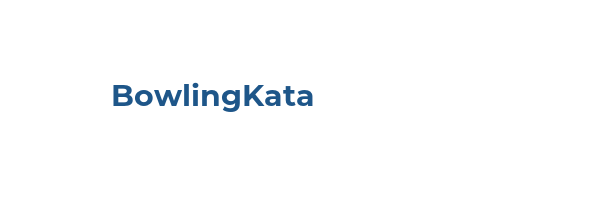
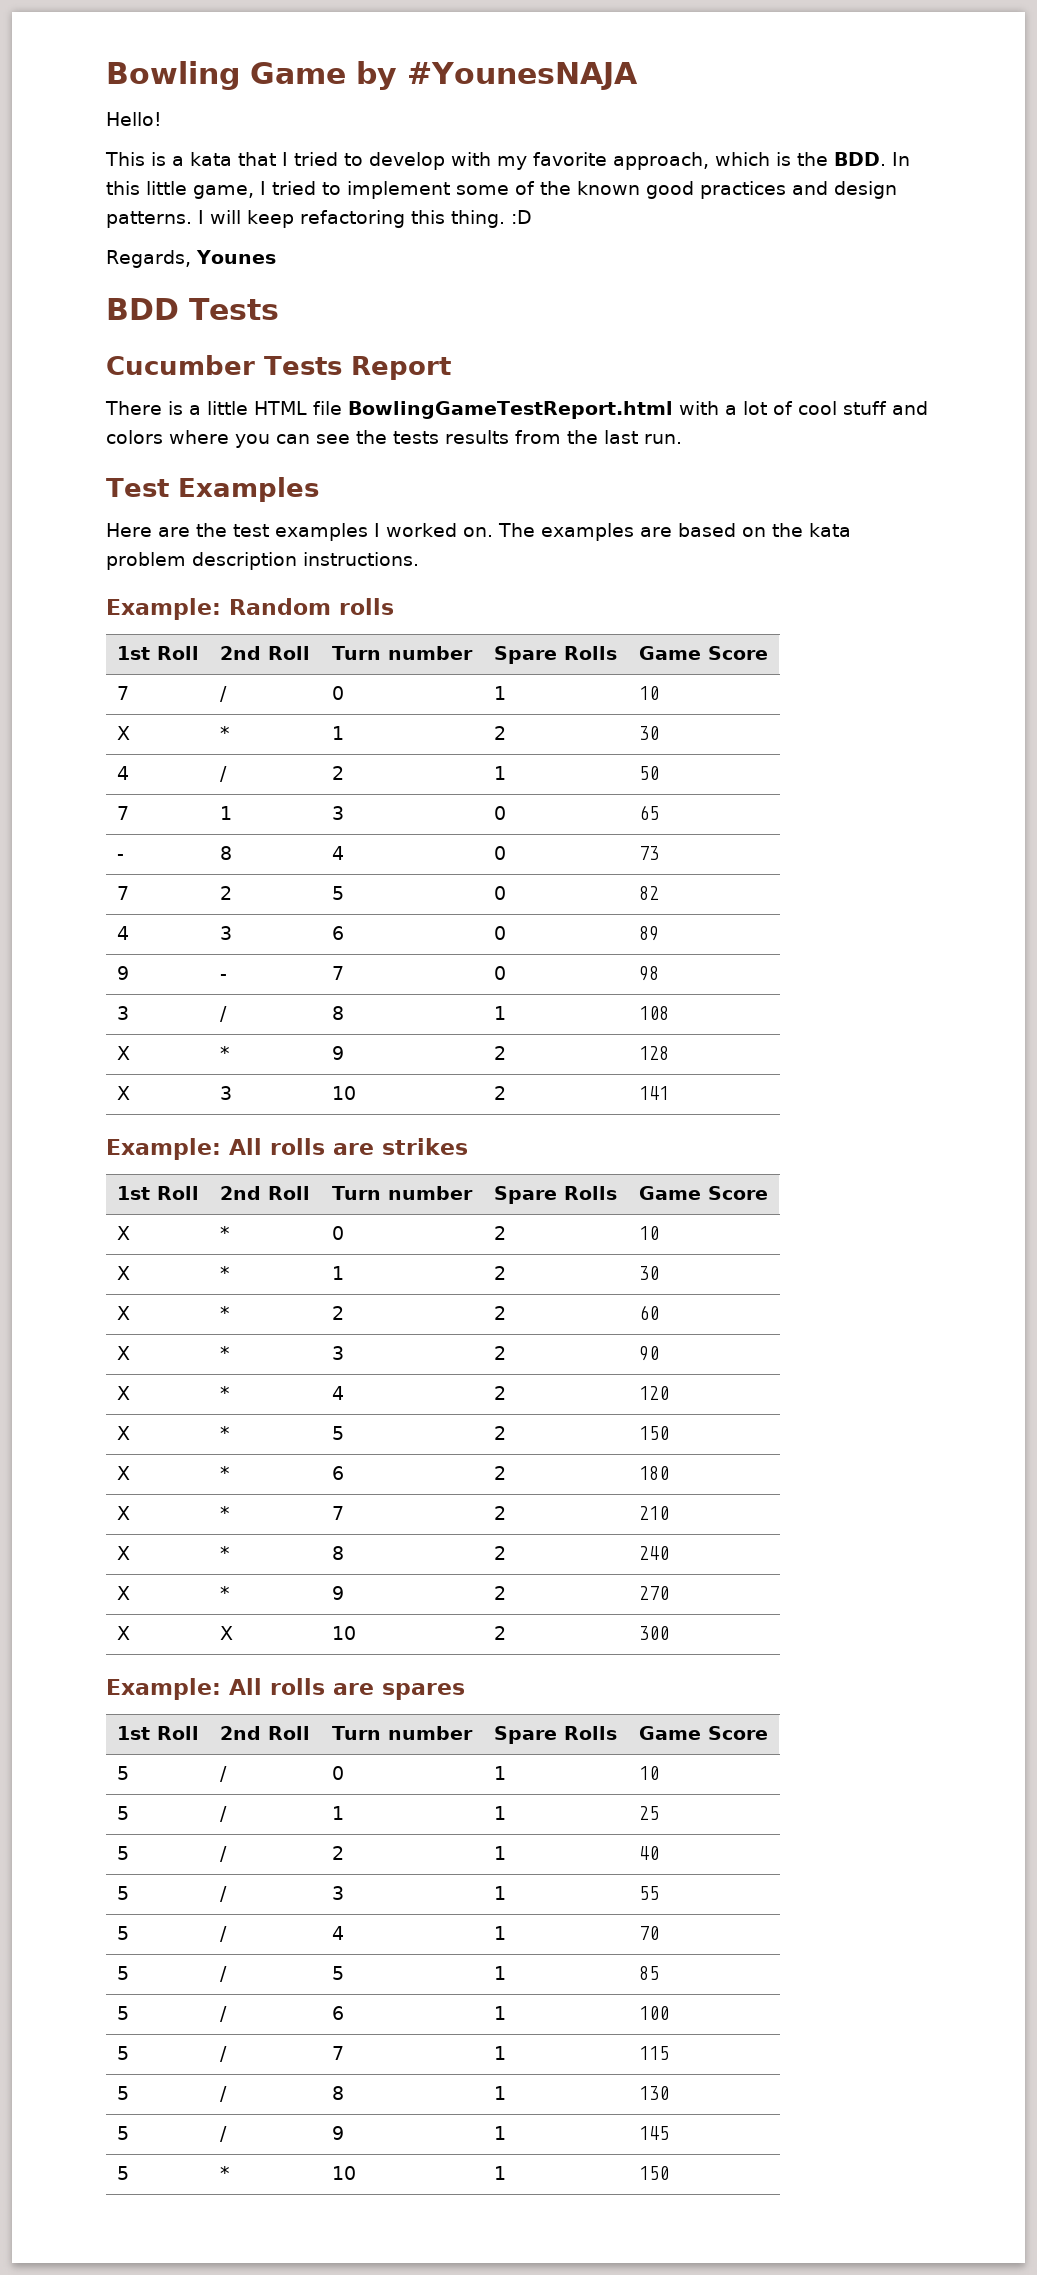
[111,82,315,112] BowlingKata -> [106,61,638,90] [106,112,162,126] [105,152,910,170] [106,181,897,199] [106,210,532,228] [106,250,276,268] [106,298,279,320] [106,355,451,380] [105,401,928,419] [106,430,682,448] [106,477,319,502] [106,523,851,541] [106,552,419,570] [106,598,394,620] [116,646,199,660] [219,646,310,660] [331,646,474,660] [493,646,617,664] [638,646,768,660] [116,686,129,700] [219,686,227,702] [331,686,344,700] [493,686,506,700] [638,686,659,700] [116,726,130,740] [219,726,230,740] [331,726,344,740] [493,726,506,740] [638,726,659,740] [116,766,129,780] [219,766,227,782] [331,766,344,780] [493,766,506,780] [638,766,659,780] [116,806,129,820] [219,806,232,820] [331,806,344,820] [493,806,506,820] [638,805,659,820] [116,854,124,860] [219,846,232,860] [331,846,344,860] [493,846,506,860] [638,846,659,860] [116,886,129,900] [219,886,232,900] [331,886,344,900] [493,886,506,900] [638,886,659,900] [116,926,129,940] [219,926,232,940] [331,926,344,940] [493,926,506,940] [638,926,659,941] [116,966,129,980] [219,974,227,980] [331,966,344,980] [493,966,506,980] [638,966,659,981] [116,1006,129,1020] [219,1006,227,1022] [331,1006,344,1020] [493,1006,506,1020] [638,1006,669,1020] [116,1046,130,1060] [219,1046,230,1060] [331,1046,344,1060] [493,1046,506,1060] [638,1046,669,1060] [116,1086,130,1100] [219,1086,232,1100] [331,1086,356,1100] [493,1086,506,1100] [638,1086,669,1100] [106,1138,468,1160] [116,1186,199,1200] [219,1186,310,1200] [331,1186,474,1200] [493,1186,617,1204] [638,1186,768,1200] [116,1226,130,1240] [219,1226,230,1240] [331,1226,344,1240] [493,1226,506,1240] [638,1226,659,1240] [116,1266,130,1280] [219,1266,230,1280] [331,1266,344,1280] [493,1266,506,1280] [638,1266,659,1280] [116,1306,130,1320] [219,1306,230,1320] [331,1306,344,1320] [493,1306,506,1320] [638,1305,659,1320] [116,1346,130,1360] [219,1346,230,1360] [331,1346,344,1360] [493,1346,506,1360] [638,1346,659,1361] [116,1386,130,1400] [219,1386,230,1400] [331,1386,344,1400] [493,1386,506,1400] [638,1386,669,1400] [116,1426,130,1440] [219,1426,230,1440] [331,1426,344,1440] [493,1426,506,1440] [638,1426,669,1440] [116,1466,130,1480] [219,1466,230,1480] [331,1466,344,1480] [493,1466,506,1480] [638,1466,669,1480] [116,1506,130,1520] [219,1506,230,1520] [331,1506,344,1520] [493,1506,506,1520] [638,1506,669,1520] [116,1546,130,1560] [219,1546,230,1560] [331,1546,344,1560] [493,1546,506,1560] [638,1546,669,1560] [116,1586,130,1600] [219,1586,230,1600] [331,1586,344,1600] [493,1586,506,1600] [638,1586,669,1600] [116,1626,130,1640] [219,1626,233,1640] [331,1626,356,1640] [493,1626,506,1640] [638,1626,669,1640] [106,1678,465,1700] [116,1726,199,1740] [219,1726,310,1740] [331,1726,474,1740] [493,1726,617,1744] [638,1726,768,1740] [116,1766,129,1780] [219,1766,227,1782] [331,1766,344,1780] [493,1766,506,1780] [638,1766,659,1780] [116,1806,129,1820] [219,1806,227,1822] [331,1806,344,1820] [493,1806,506,1820] [638,1806,659,1820] [116,1846,129,1860] [219,1846,227,1862] [331,1846,344,1860] [493,1846,506,1860] [638,1846,659,1860] [116,1886,129,1900] [219,1886,227,1902] [331,1886,344,1900] [493,1886,506,1900] [638,1886,659,1900] [116,1926,129,1940] [219,1926,227,1942] [331,1926,344,1940] [493,1926,506,1940] [638,1926,659,1940] [116,1966,129,1980] [219,1966,227,1982] [331,1966,344,1980] [493,1966,506,1980] [638,1966,659,1980] [116,2006,129,2020] [219,2006,227,2022] [331,2006,344,2020] [493,2006,506,2020] [638,2006,669,2020] [116,2046,129,2060] [219,2046,227,2062] [331,2046,344,2060] [493,2046,506,2060] [638,2046,669,2060] [116,2086,129,2100] [219,2086,227,2102] [331,2086,344,2100] [493,2086,506,2100] [638,2086,669,2100] [116,2126,129,2140] [219,2126,227,2142] [331,2126,344,2140] [493,2126,506,2140] [638,2126,669,2140] [116,2166,129,2180] [219,2166,230,2180] [331,2166,356,2180] [493,2166,506,2180] [638,2166,669,2180] Bowling Game by #YounesNAJA // Hello! // This is a kata that I tried to develop with my favorite approach, which is the BDD. In this little game, I tried to implement some of the known good practices and design patterns. I will keep refactoring this thing. :D // Regards, Younes // BDD Tests // Cucumber Tests Report // There is a little HTML file BowlingGameTestReport.html with a lot of cool stuff and colors where you can see the tests results from the last run. // Test Examples // Here are the test examples I worked on. The examples are based on the kata problem description instructions. // Example: Random rolls // 1st Roll | 2nd Roll | Turn number | Spare Rolls | Game Score // 7 | / | 0 | 1 | 10 // X | * | 1 | 2 | 30 // 4 | / | 2 | 1 | 50 // 7 | 1 | 3 | 0 | 65 // - | 8 | 4 | 0 | 73 // 7 | 2 | 5 | 0 | 82 // 4 | 3 | 6 | 0 | 89 // 9 | - | 7 | 0 | 98 // 3 | / | 8 | 1 | 108 // X | * | 9 | 2 | 128 // X | 3 | 10 | 2 | 141 // Example: All rolls are strikes // 1st Roll | 2nd Roll | Turn number | Spare Rolls | Game Score // X | * | 0 | 2 | 10 // X | * | 1 | 2 | 30 // X | * | 2 | 2 | 60 // X | * | 3 | 2 | 90 // X | * | 4 | 2 | 120 // X | * | 5 | 2 | 150 // X | * | 6 | 2 | 180 // X | * | 7 | 2 | 210 // X | * | 8 | 2 | 240 // X | * | 9 | 2 | 270 // X | X | 10 | 2 | 300 // Example: All rolls are spares // 1st Roll | 2nd Roll | Turn number | Spare Rolls | Game Score // 5 | / | 0 | 1 | 10 // 5 | / | 1 | 1 | 25 // 5 | / | 2 | 1 | 40 // 5 | / | 3 | 1 | 55 // 5 | / | 4 | 1 | 70 // 5 | / | 5 | 1 | 85 // 5 | / | 6 | 1 | 100 // 5 | / | 7 | 1 | 115 // 5 | / | 8 | 1 | 130 // 5 | / | 9 | 1 | 145 // 5 | * | 10 | 1 | 150

